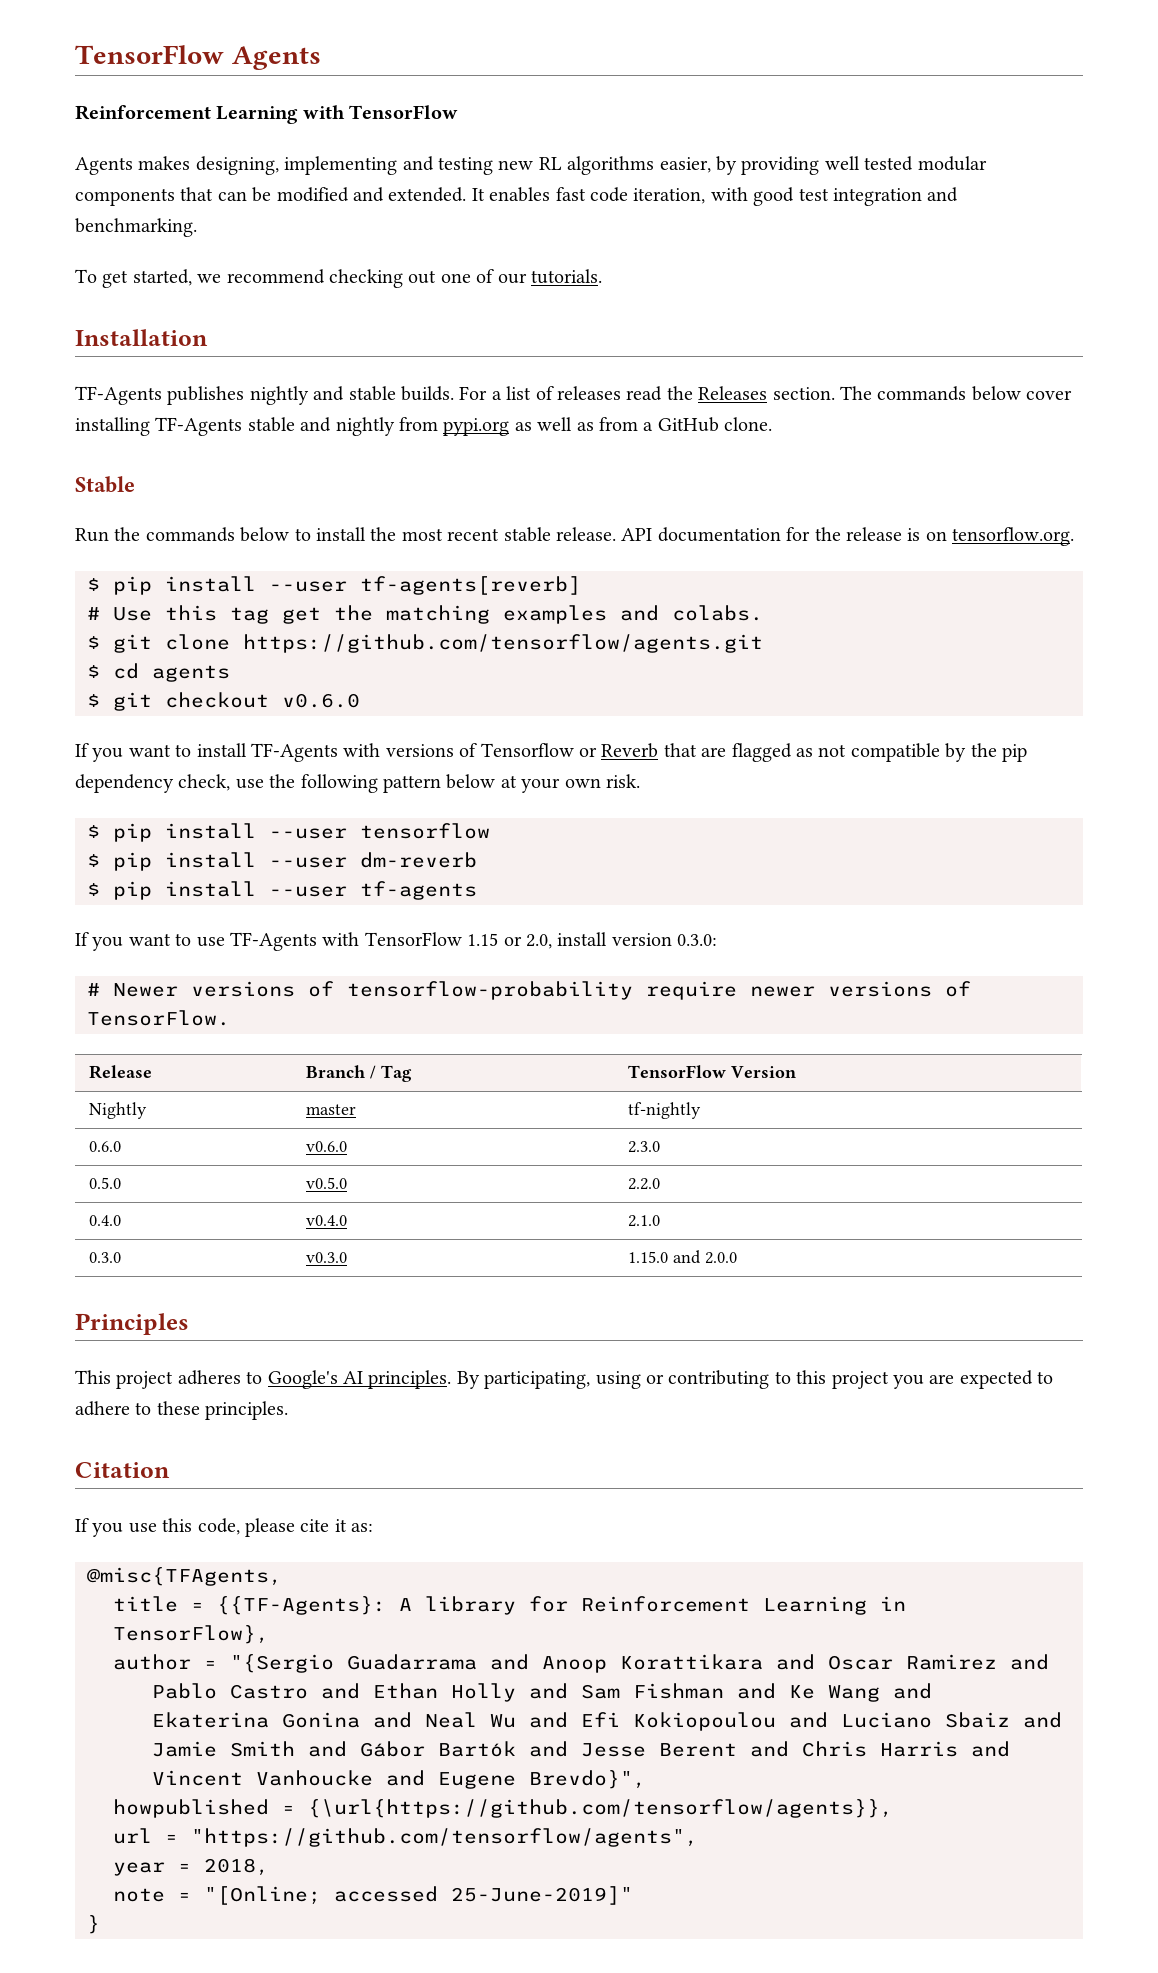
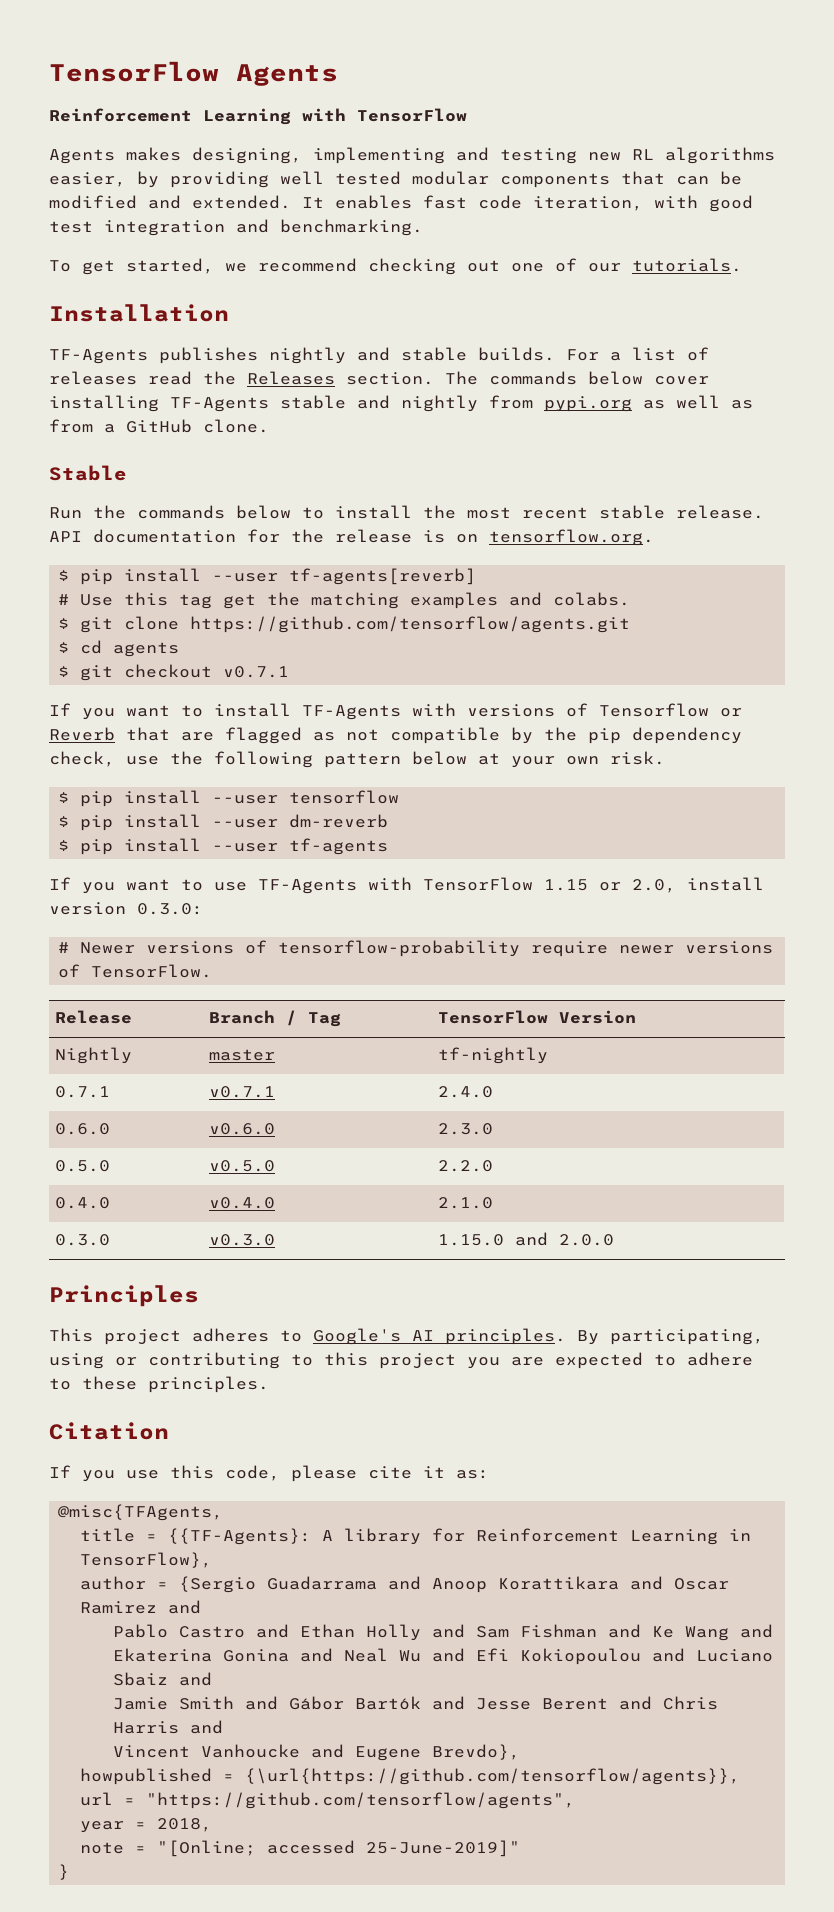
[282,693,360,708] v0.6.0 -> [223,666,290,678] v0.7.1
(702, 1110) none -> [55,1086,111,1098] [209,1086,276,1098] [438,1086,494,1098] // 0.7.1 | v0.7.1 | 2.4.0
[230,1654,334,1673] "{Sergio -> [179,1576,257,1593] {Sergio
[529,1770,646,1789] Brevdo}", -> [432,1744,521,1760] Brevdo},

